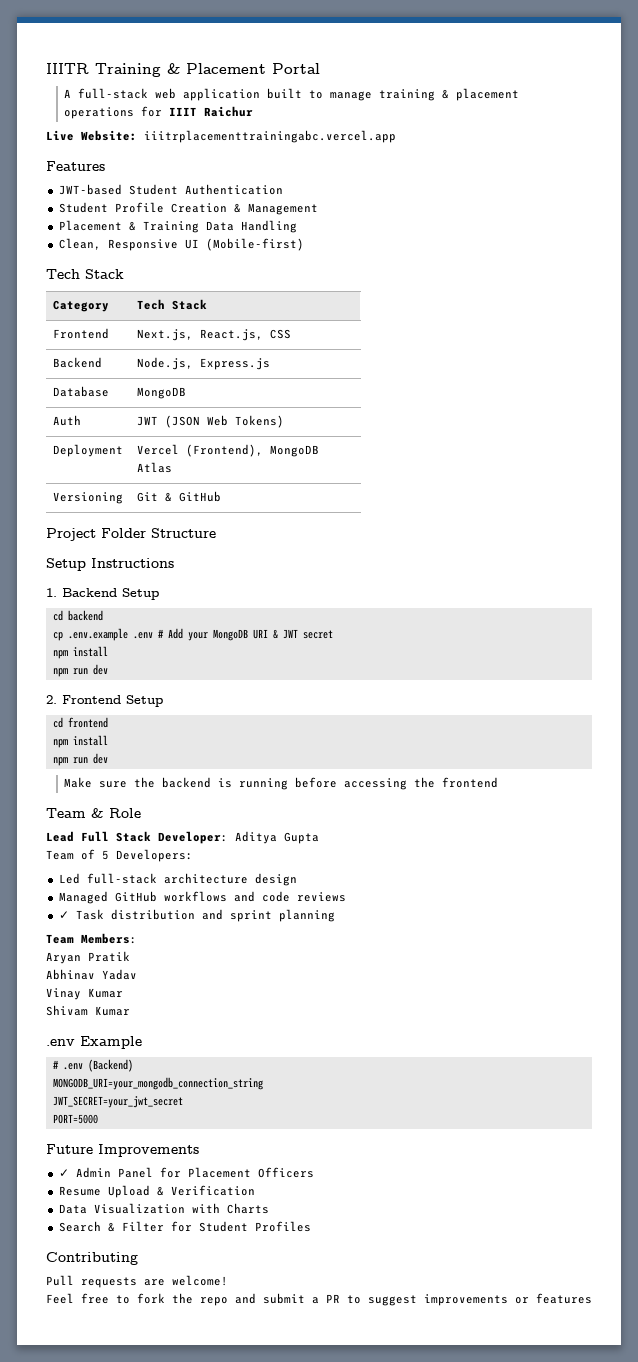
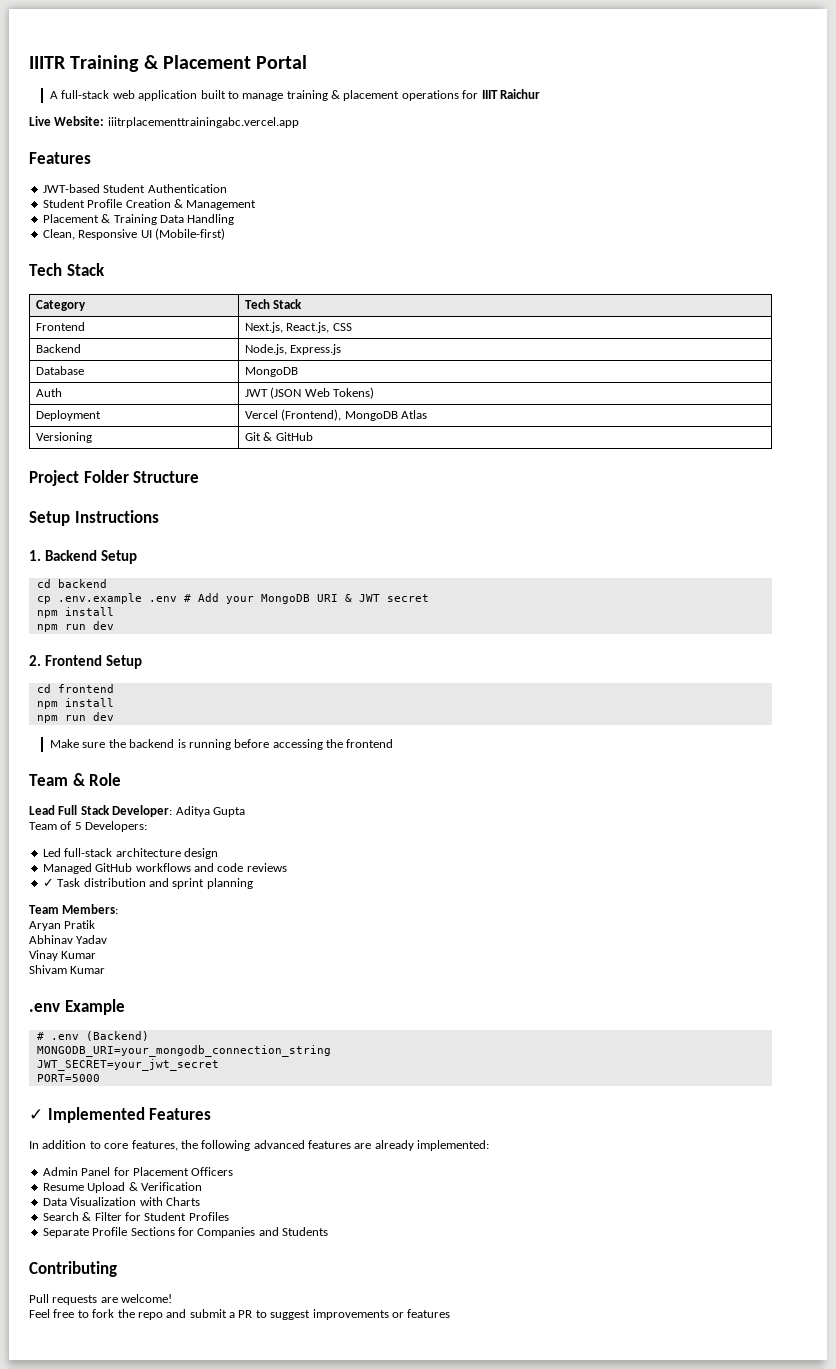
[46,1144,199,1157] [58,1169,69,1177] Future Improvements // ✓ -> [29,1107,212,1123] [29,1140,490,1151] ✓ Implemented Features // In addition to core features, the following advanced features are already implemented: //
(311, 1226) none -> [42,1227,328,1238] // Separate Profile Sections for Companies and Students

